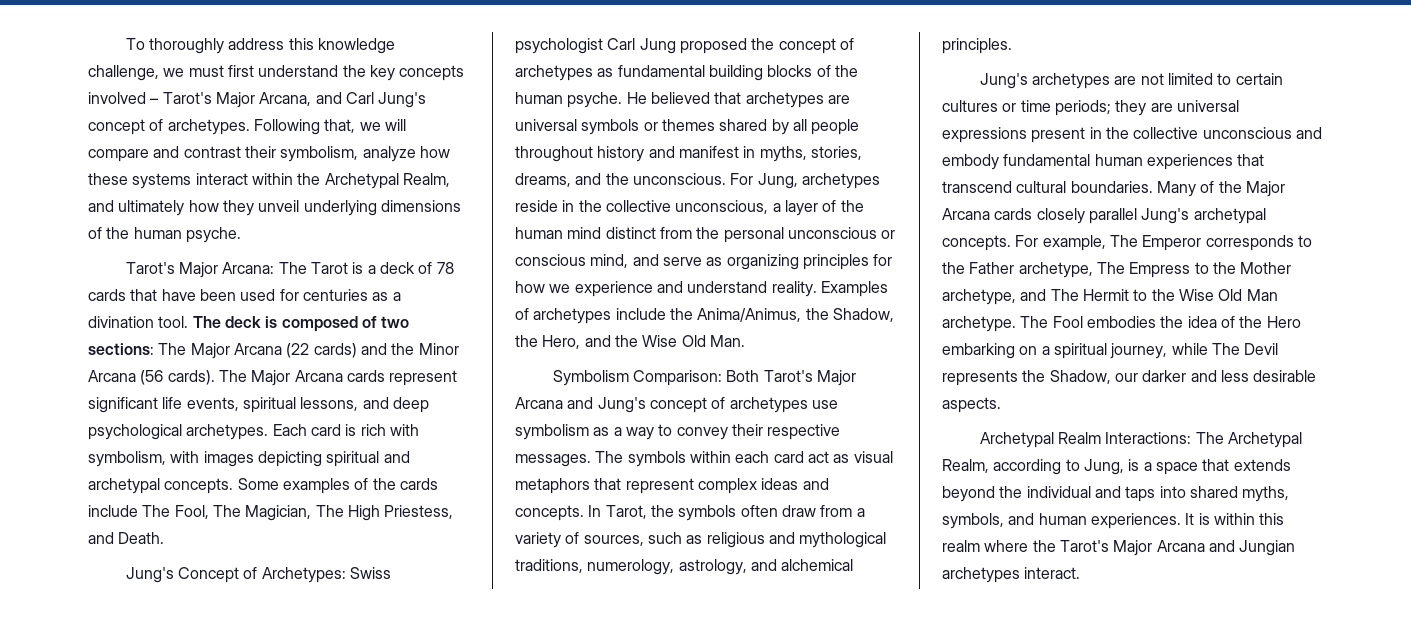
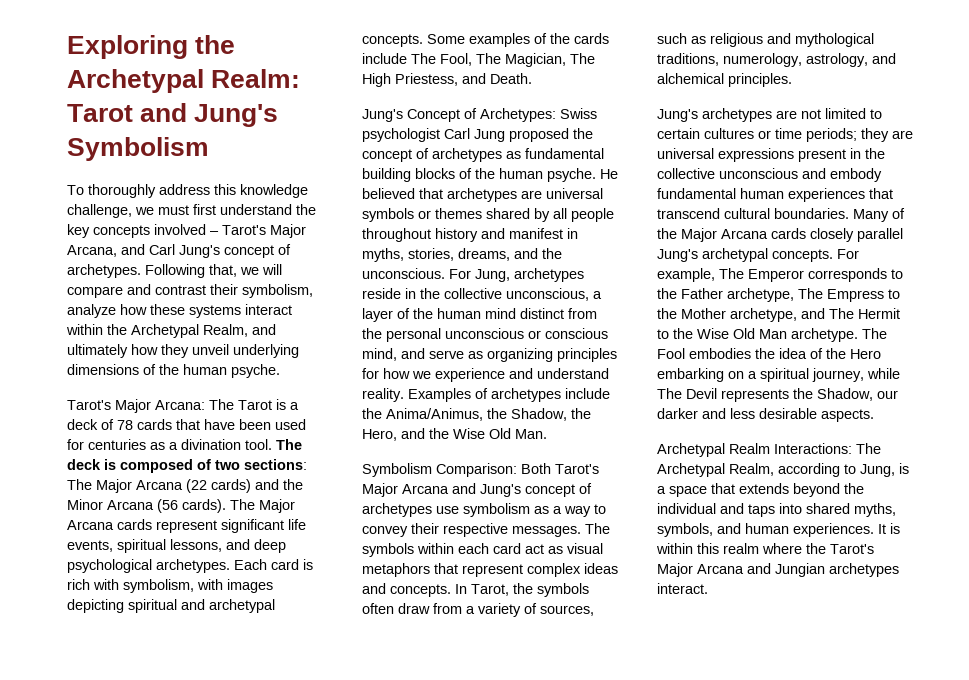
(125, 44) none -> [67,35,236,59] [67,69,301,93] [67,103,279,127] [67,137,209,161] Exploring the Archetypal Realm: Tarot and Jung's Symbolism //

